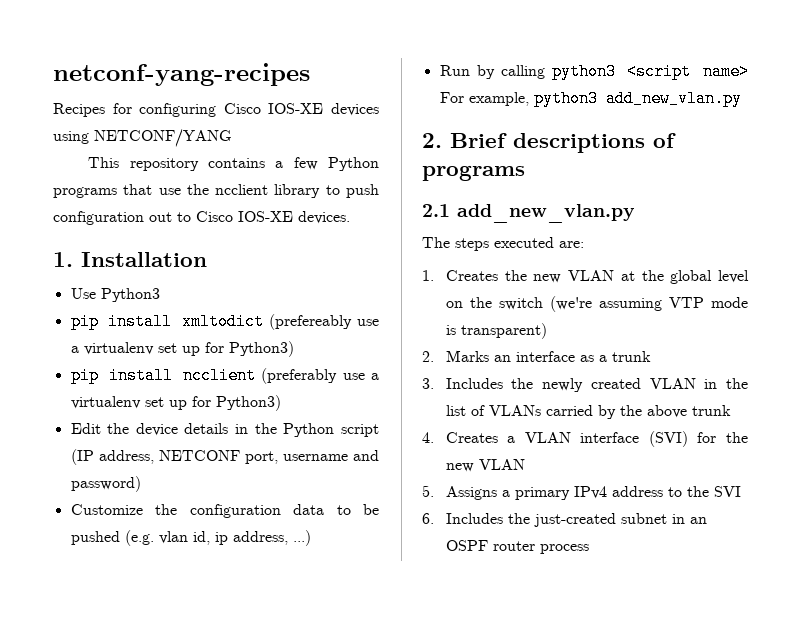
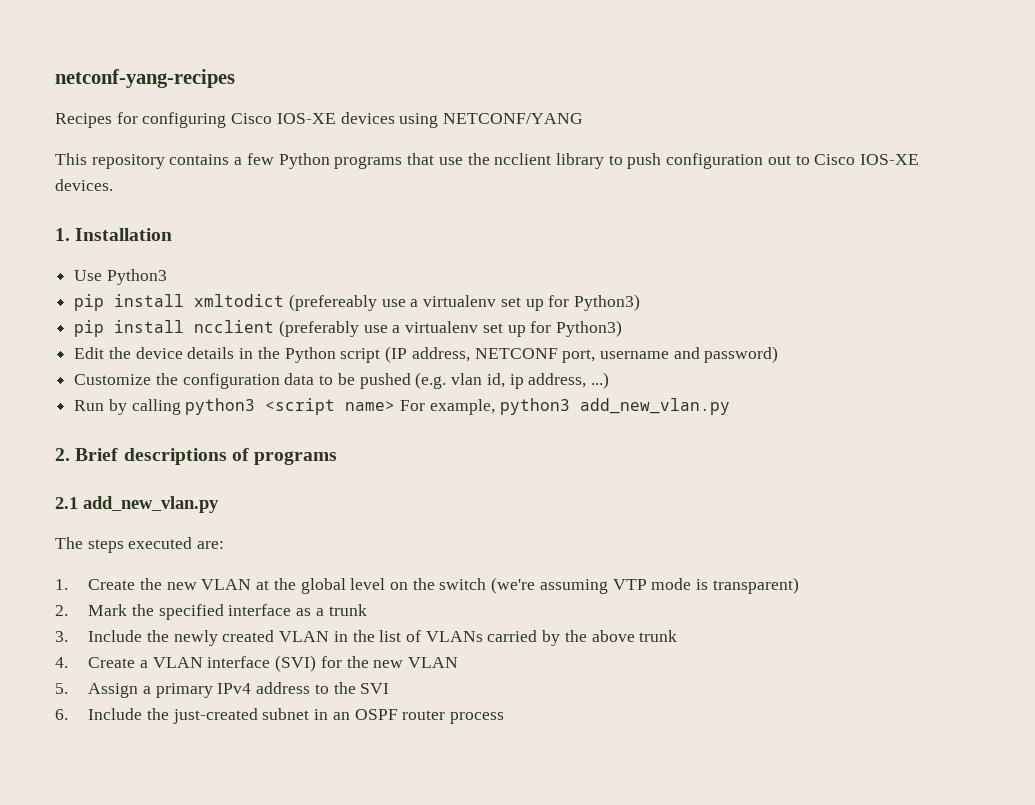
[445,270,498,281] Creates -> [88,579,136,590] Create
[445,350,511,362] Marks an -> [88,604,224,620] Mark the specified
[445,378,503,389] Includes -> [88,630,143,642] Include
[445,432,498,443] Creates -> [88,657,136,668] Create
[445,486,497,500] Assigns -> [88,683,139,698] Assign
[445,513,503,524] Includes -> [88,708,143,720] Include

